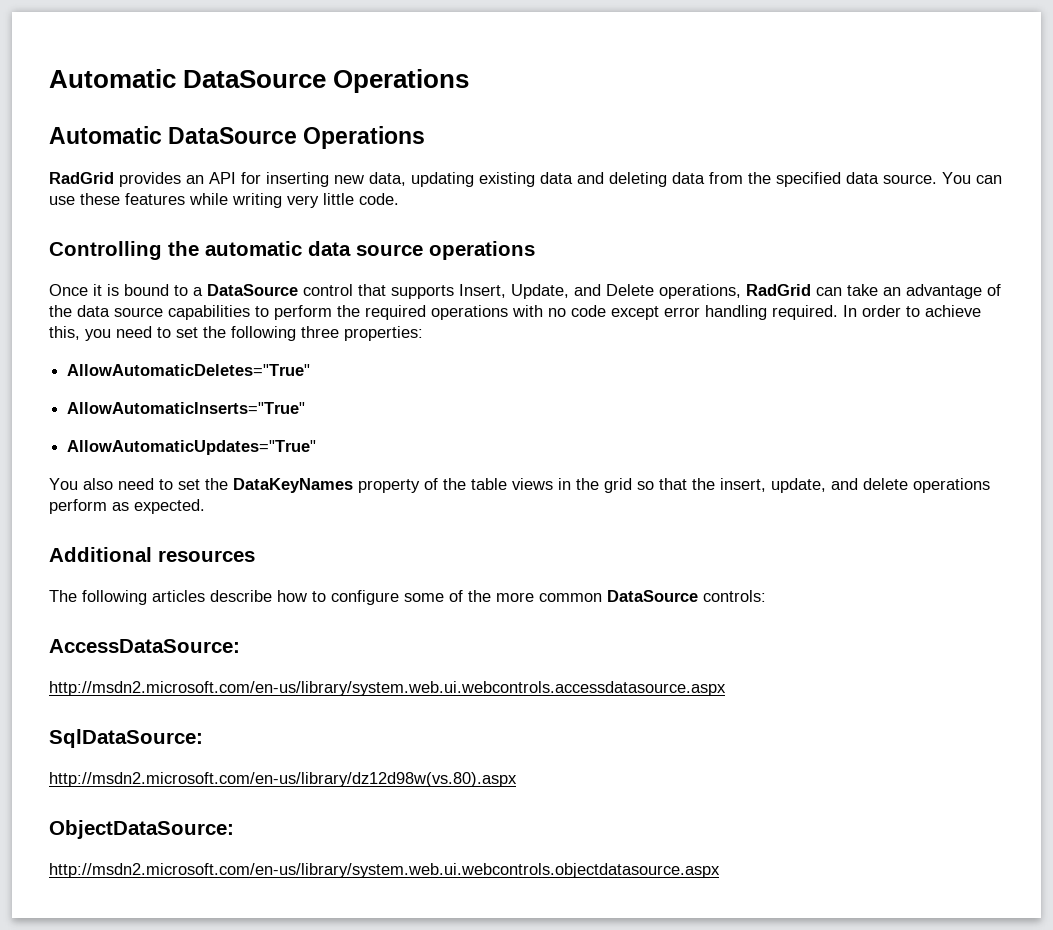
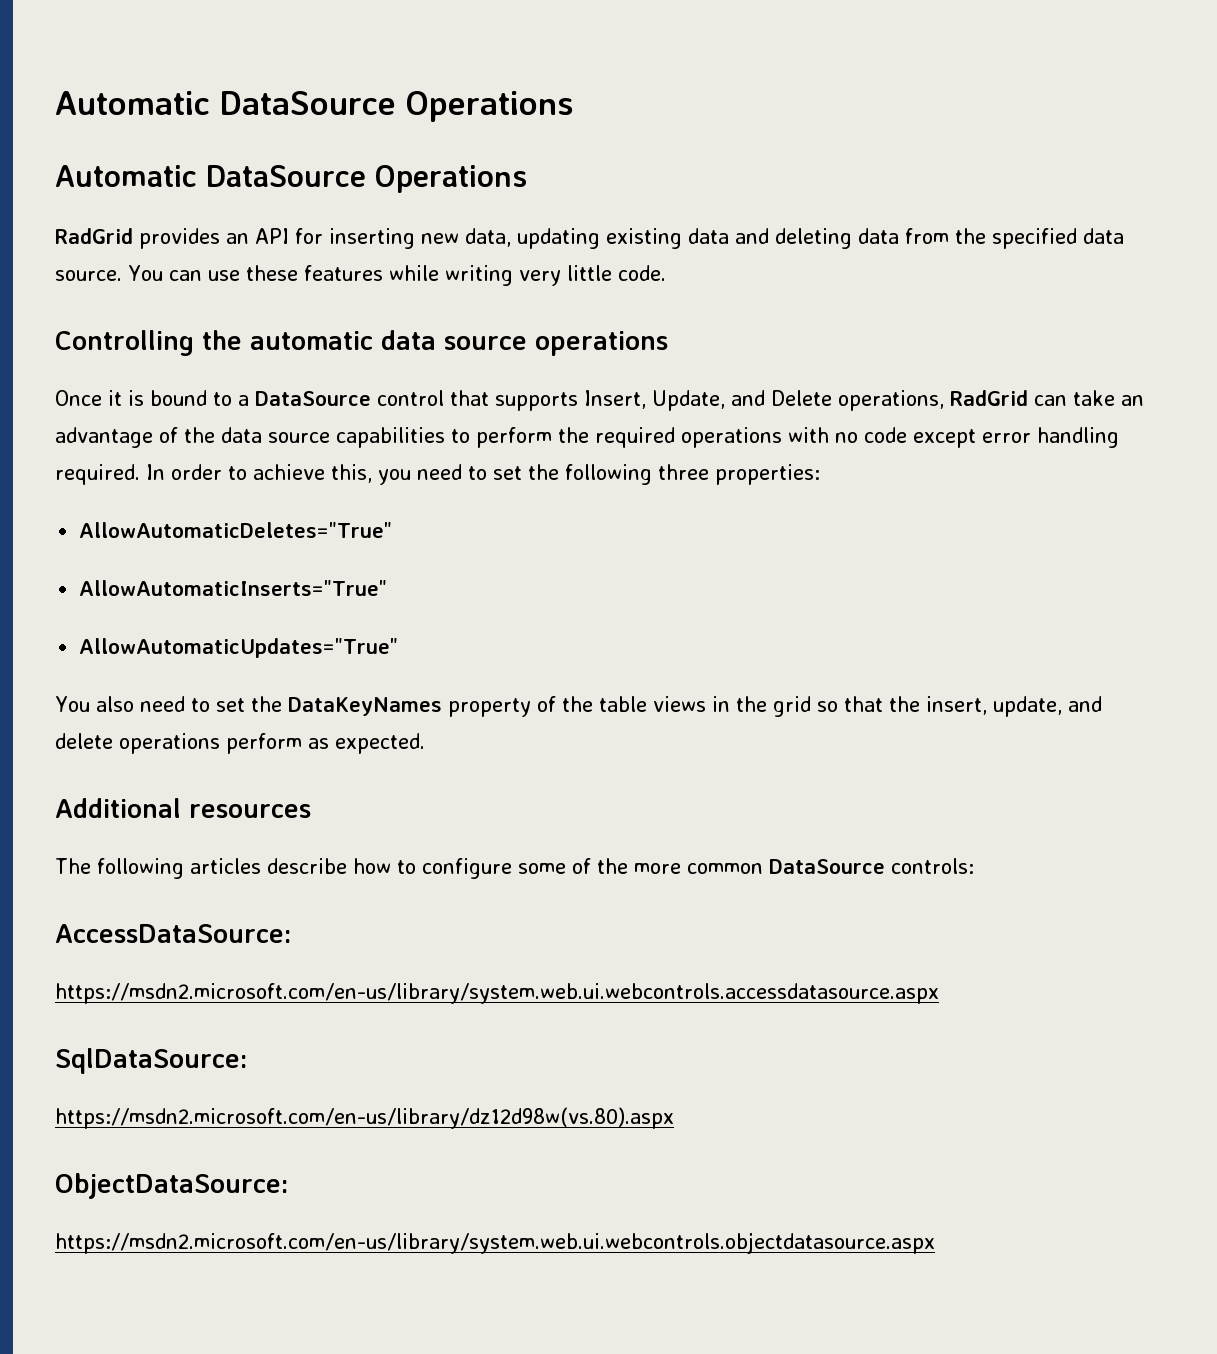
[49,681,726,696] http://msdn2.microsoft.com/en-us/library/system.web.ui.webcontrols.accessdatasource.aspx -> [55,983,939,1004] https://msdn2.microsoft.com/en-us/library/system.web.ui.webcontrols.accessdatasource.aspx
[49,772,517,787] http://msdn2.microsoft.com/en-us/library/dz12d98w(vs.80).aspx -> [55,1107,674,1129] https://msdn2.microsoft.com/en-us/library/dz12d98w(vs.80).aspx
[49,863,720,878] http://msdn2.microsoft.com/en-us/library/system.web.ui.webcontrols.objectdatasource.aspx -> [55,1232,935,1254] https://msdn2.microsoft.com/en-us/library/system.web.ui.webcontrols.objectdatasource.aspx

